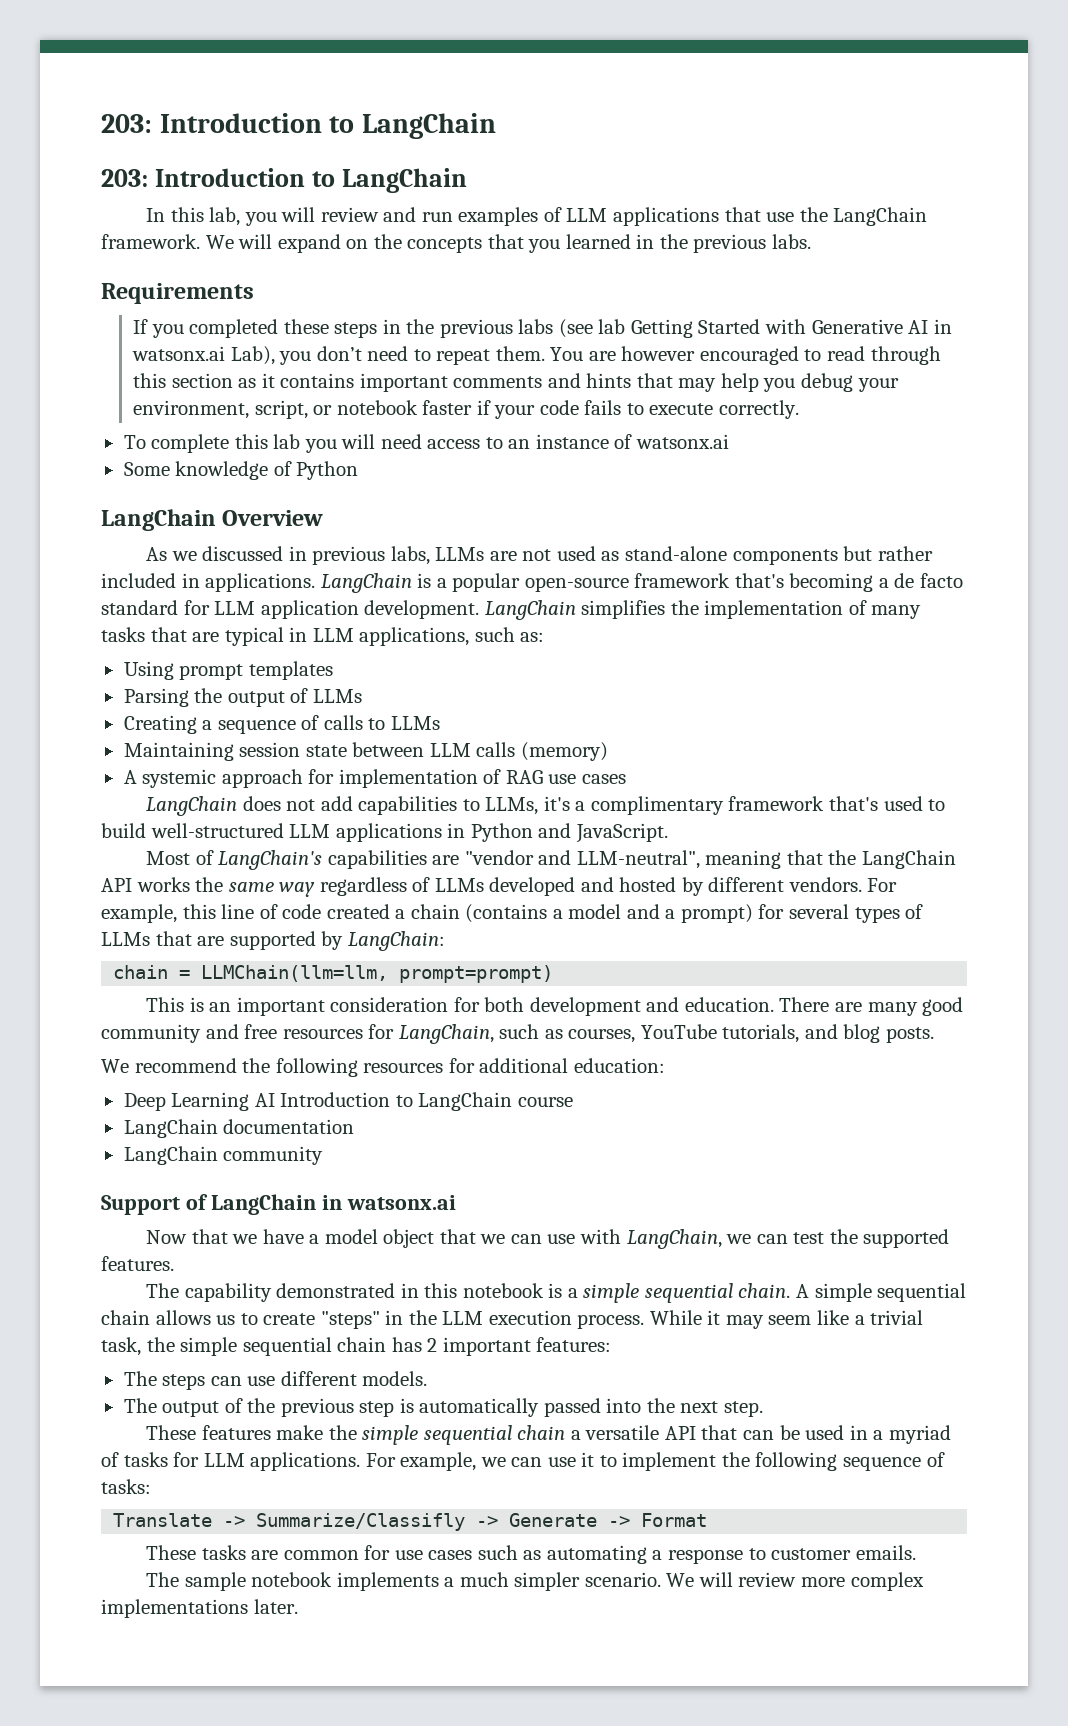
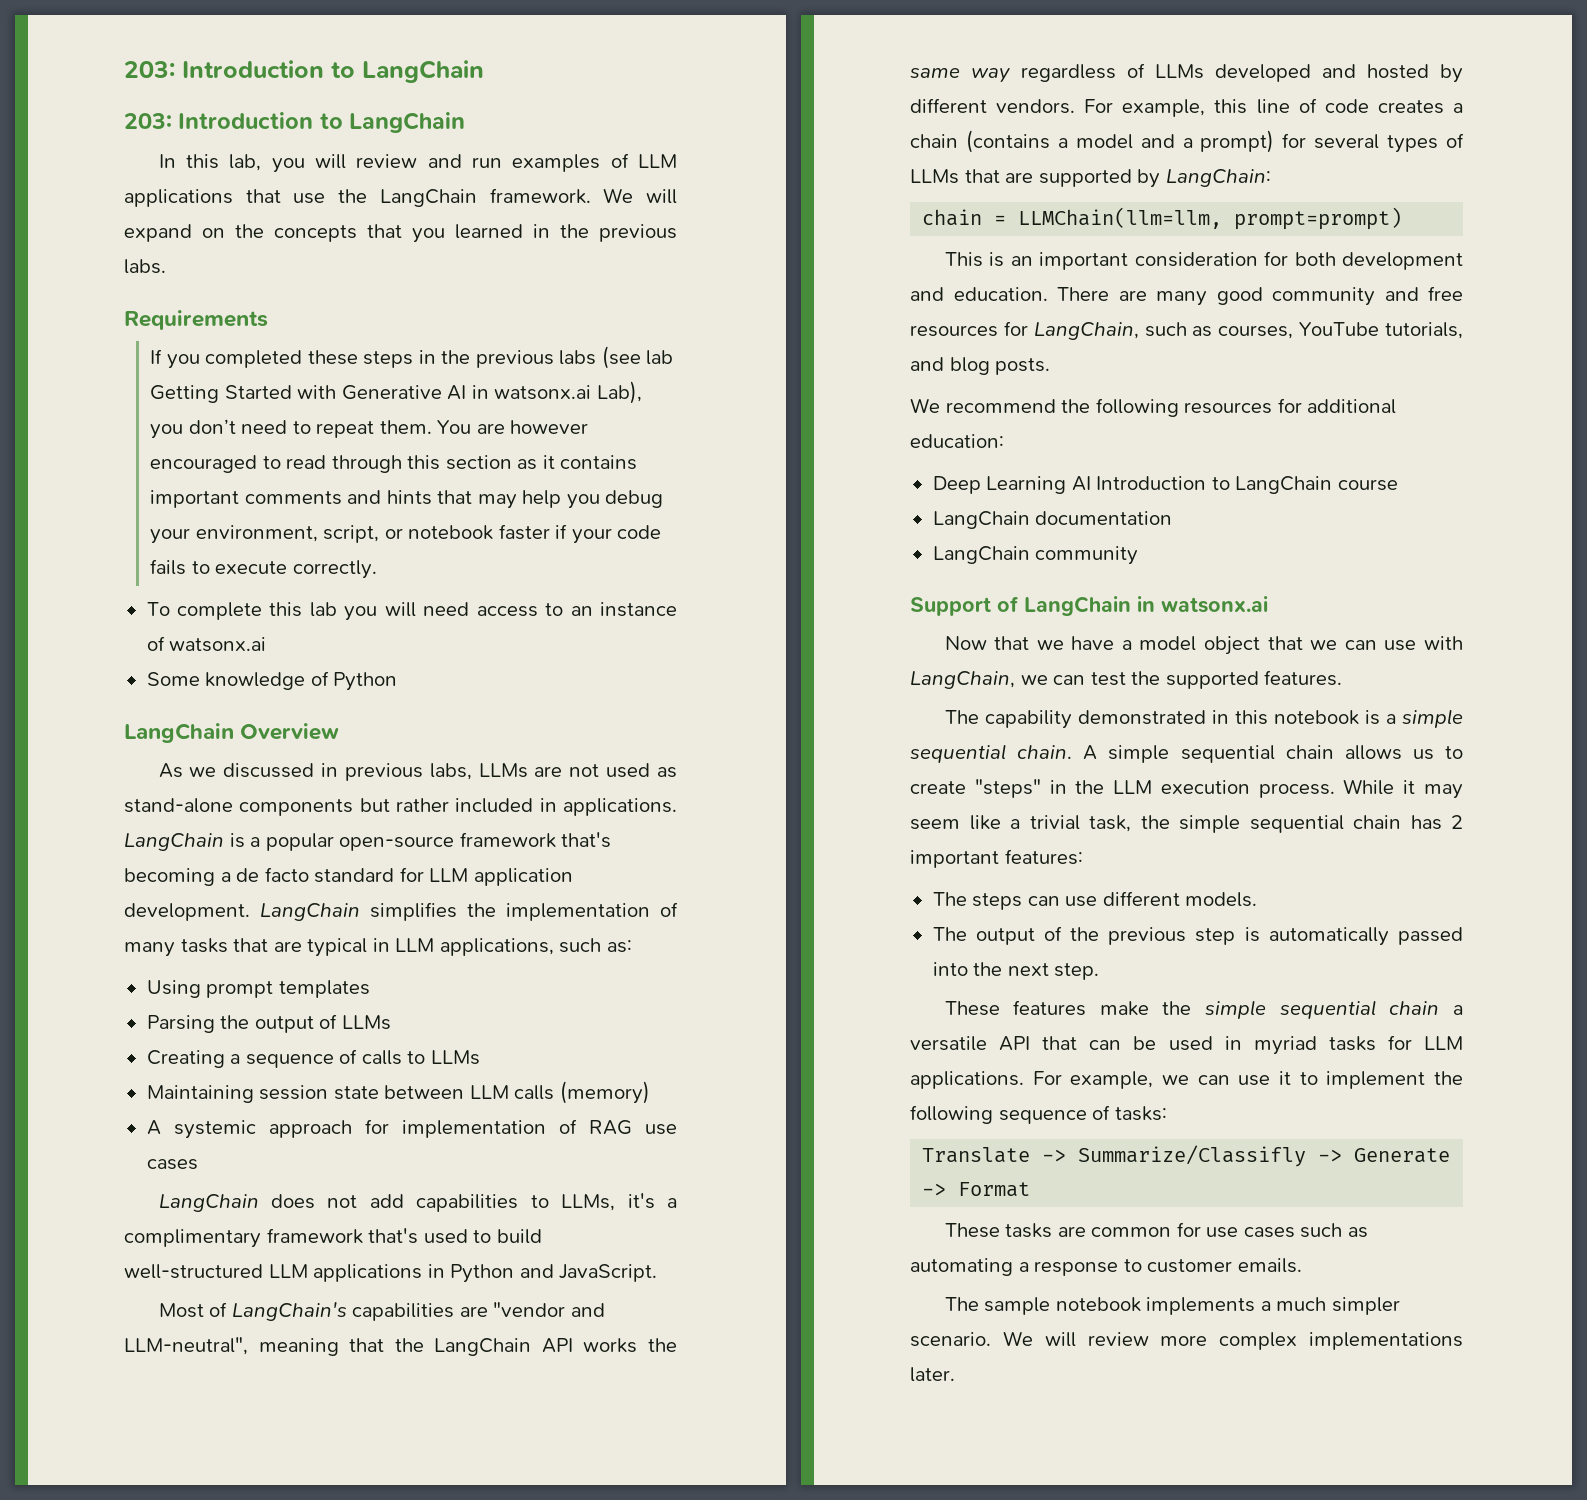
[326,904,390,919] created -> [1377,100,1444,114] creates
[873,1425,951,1444] [101,1452,119,1467] a myriad of -> [1253,1036,1317,1055] myriad

